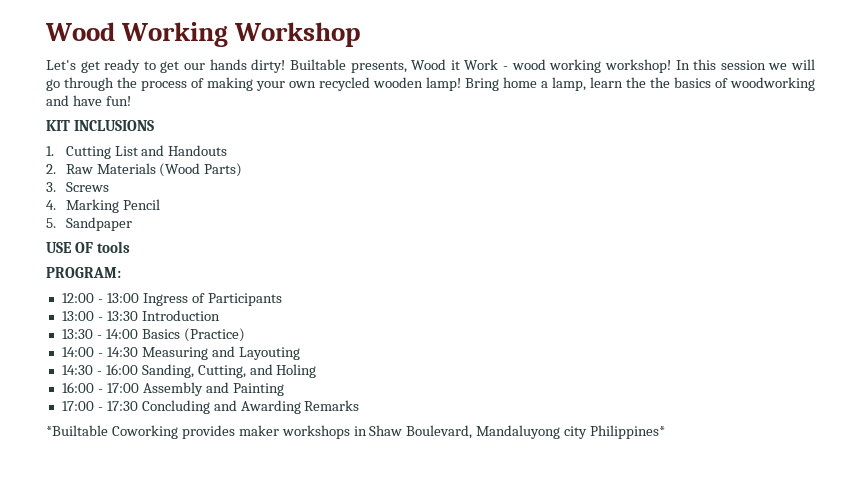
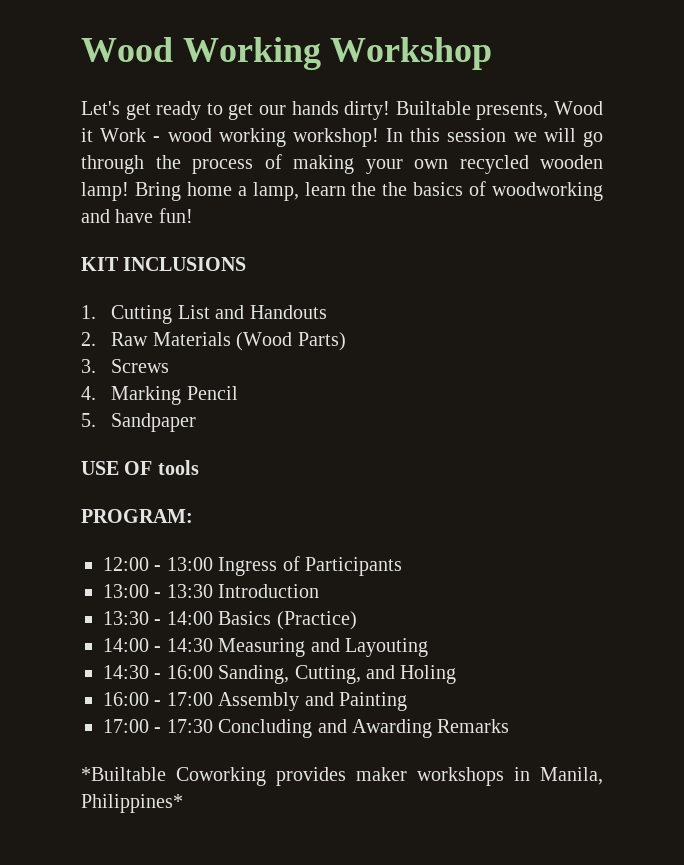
[369,425,588,439] Shaw Boulevard, Mandaluyong city -> [540,767,603,785] Manila,

